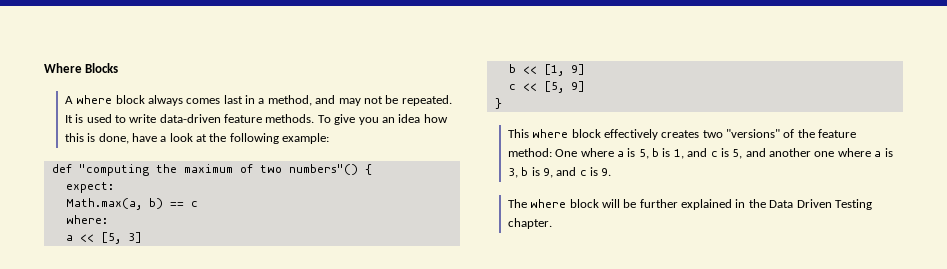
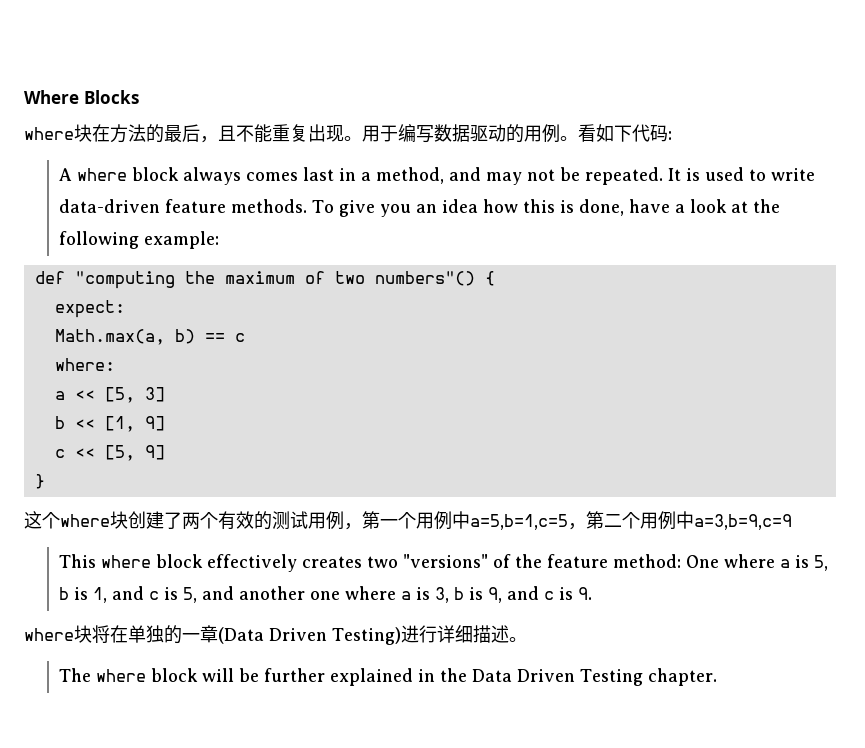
(119, 68) none -> [24,124,672,143] // where块在方法的最后，且不能重复出现。用于编写数据驱动的用例。看如下代码:
(502, 103) none -> [24,511,792,530] // 这个where块创建了两个有效的测试用例，第一个用例中a=5,b=1,c=5，第二个用例中a=3,b=9,c=9
(612, 172) none -> [24,625,527,645] // where块将在单独的一章(Data Driven Testing)进行详细描述。

